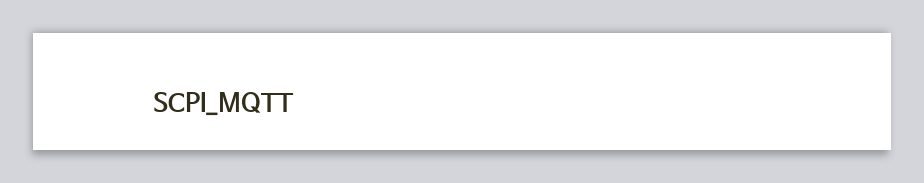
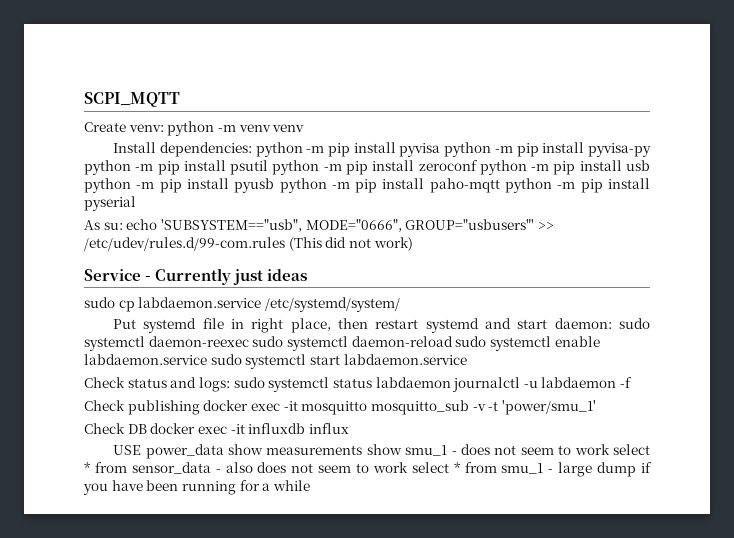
(294, 104) none -> [84,121,305,136] [113,142,651,157] [84,160,650,175] [84,178,651,193] [84,196,136,211] [84,219,554,232] [84,237,413,251] [84,268,308,285] [84,297,400,312] [113,318,650,333] [84,336,600,351] [84,354,467,369] [84,377,633,392] [84,400,596,415] [84,423,349,434] [113,444,651,459] [84,462,652,477] [83,480,310,495] // Create venv: python -m venv venv // Install dependencies: python -m pip install pyvisa python -m pip install pyvisa-py python -m pip install psutil python -m pip install zeroconf python -m pip install usb python -m pip install pyusb python -m pip install paho-mqtt python -m pip install pyserial // As su: echo 'SUBSYSTEM=="usb", MODE="0666", GROUP="usbusers"' >> /etc/udev/rules.d/99-com.rules (This did not work) // Service - Currently just ideas // sudo cp labdaemon.service /etc/systemd/system/ // Put systemd file in right place, then restart systemd and start daemon: sudo systemctl daemon-reexec sudo systemctl daemon-reload sudo systemctl enable labdaemon.service sudo systemctl start labdaemon.service // Check status and logs: sudo systemctl status labdaemon journalctl -u labdaemon -f // Check publishing docker exec -it mosquitto mosquitto_sub -v -t 'power/smu_1' // Check DB docker exec -it influxdb influx // USE power_data show measurements show smu_1 - does not seem to work select * from sensor_data - also does not seem to work select * from smu_1 - large dump if you have been running for a while

